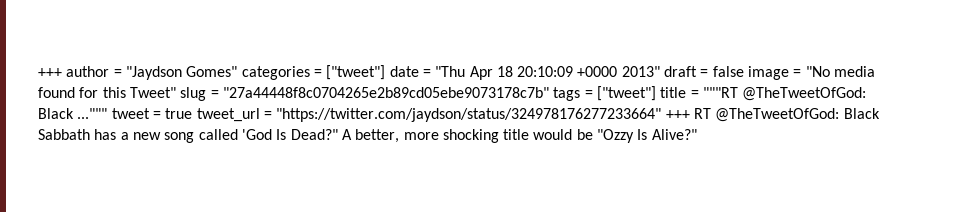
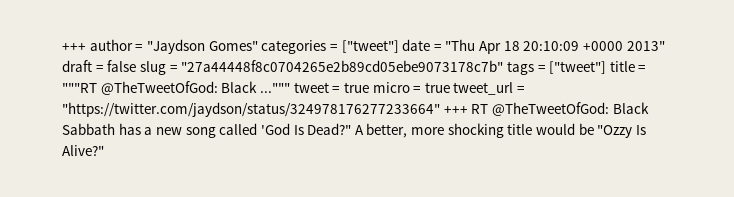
[748,66,876,80] [38,87,176,98] image = "No media found for this Tweet" -> (137, 66) none
(193, 113) none -> [372,82,450,93] micro = true

